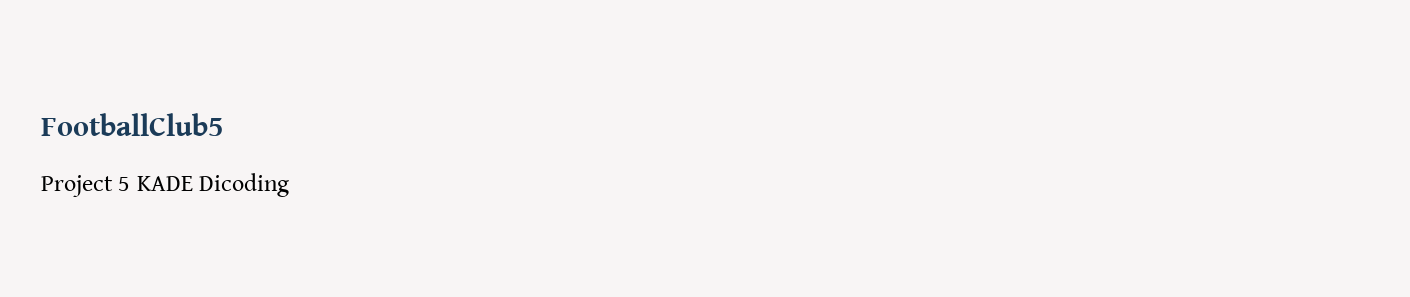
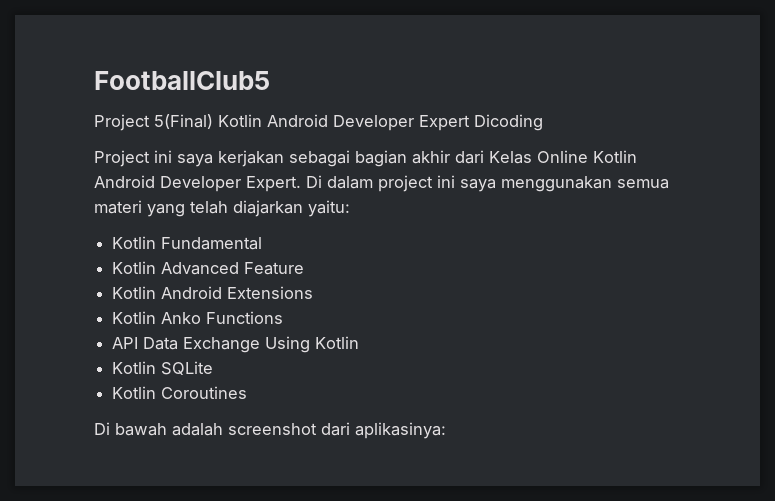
[118,173,290,197] 5 KADE Dicoding -> [154,114,543,131] [94,150,637,167] [94,175,669,192] [94,200,350,217] [112,236,263,250] [112,261,305,275] [112,286,314,299] [112,311,284,324] [112,336,360,353] [112,361,214,375] [112,386,248,399] [94,422,446,439] 5(Final) Kotlin Android Developer Expert Dicoding // Project ini saya kerjakan sebagai bagian akhir dari Kelas Online Kotlin Android Developer Expert. Di dalam project ini saya menggunakan semua materi yang telah diajarkan yaitu: // Kotlin Fundamental // Kotlin Advanced Feature // Kotlin Android Extensions // Kotlin Anko Functions // API Data Exchange Using Kotlin // Kotlin SQLite // Kotlin Coroutines // Di bawah adalah screenshot dari aplikasinya:

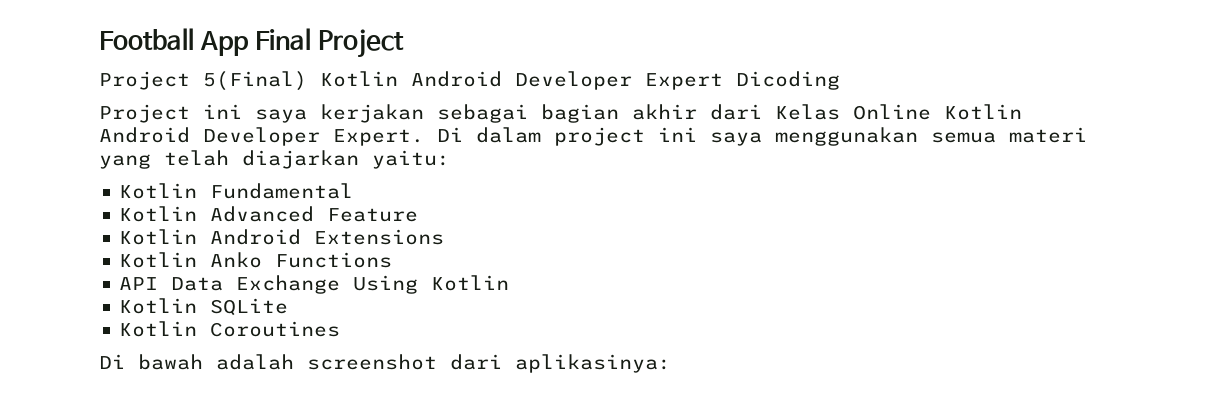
[94,71,270,90] FootballClub5 -> [99,28,404,58] Football App Final Project

